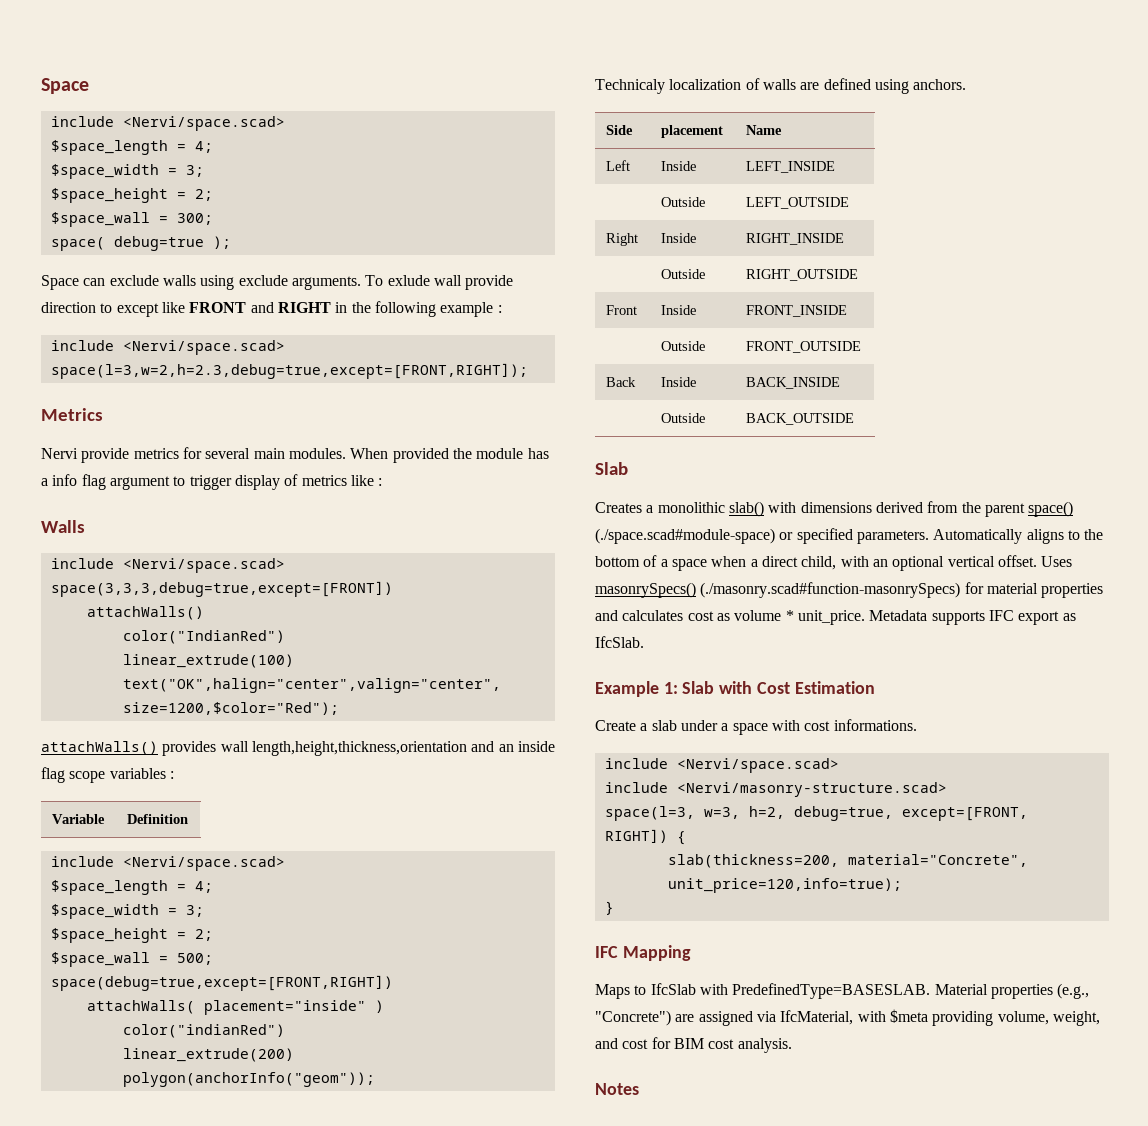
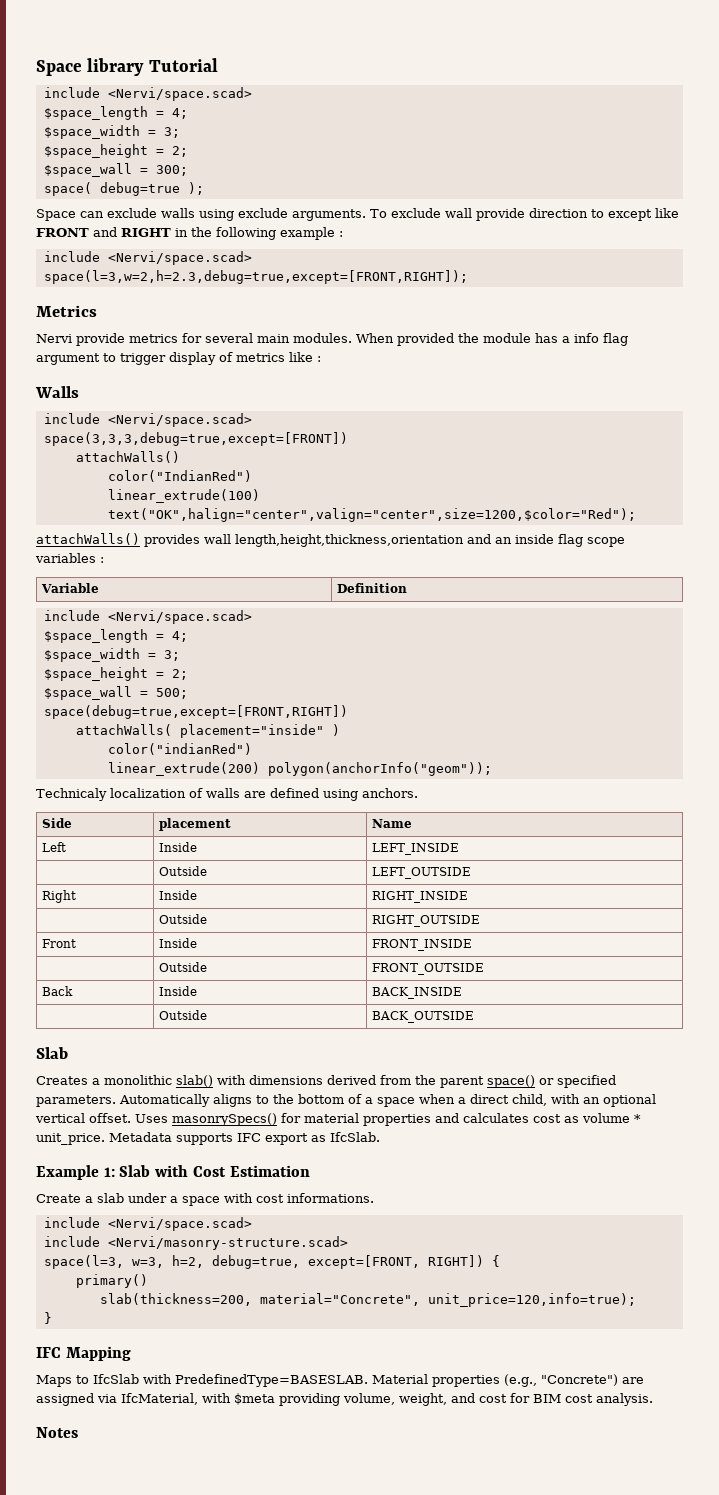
[41,78,89,94] Space -> [36,58,218,76] Space library Tutorial
[387,275,430,286] exlude -> [390,208,441,218] exclude
[595,528,775,544] (./space.scad#module-space) -> (535, 1081) none
[700,582,961,598] (./masonry.scad#function-masonrySpecs) -> (277, 1119) none
(686, 838) none -> [75,1274,148,1288] // primary()

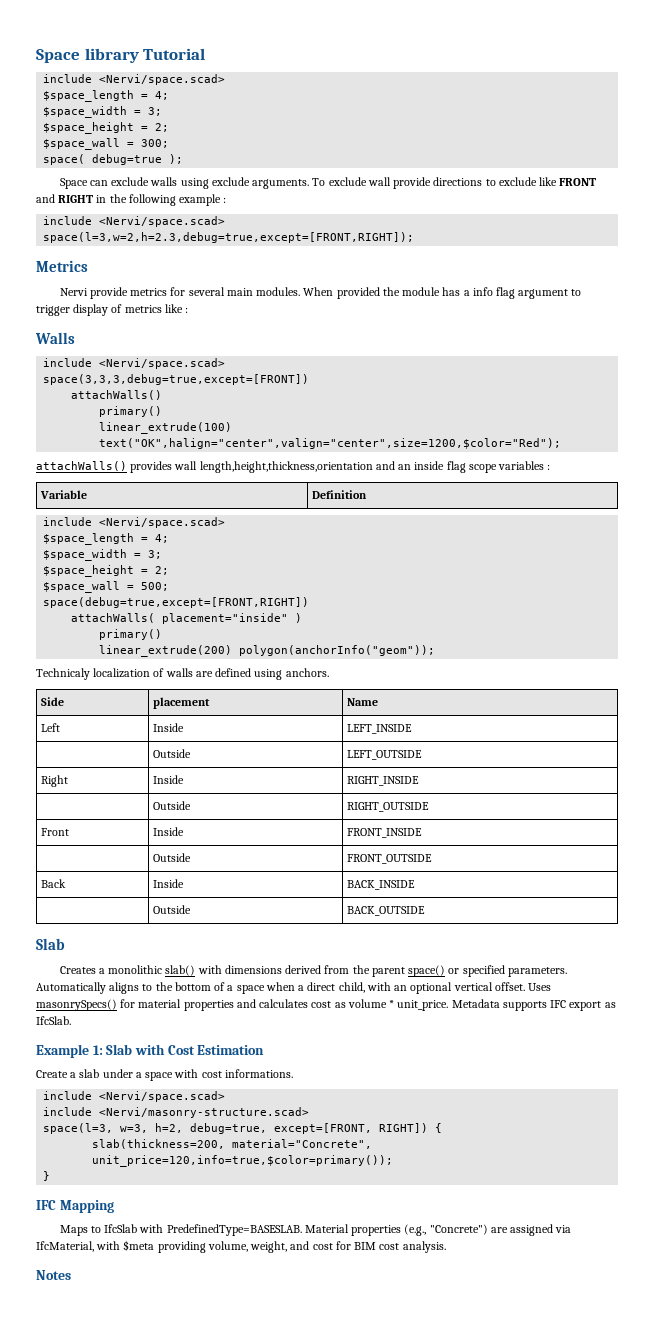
[528,208,652,221] direction to except -> [433,177,537,186] directions to exclude
[107,470,252,482] color("IndianRed") -> [99,406,163,417] primary()
[107,743,252,755] color("indianRed") -> [99,629,163,640] primary()
[75,1274,148,1288] // primary() -> (443, 1128) none
[427,1293,636,1307] unit_price=120,info=true); -> [92,1155,394,1167] unit_price=120,info=true,$color=primary());

